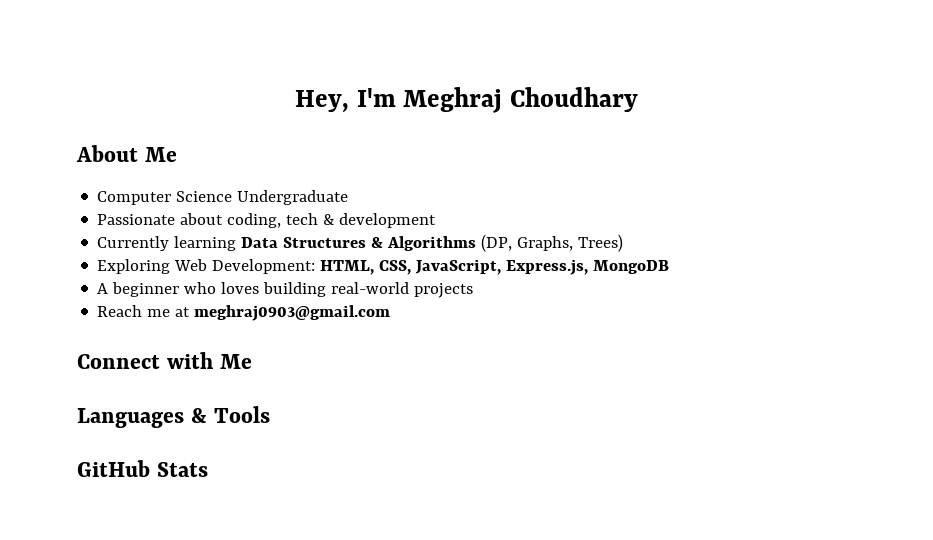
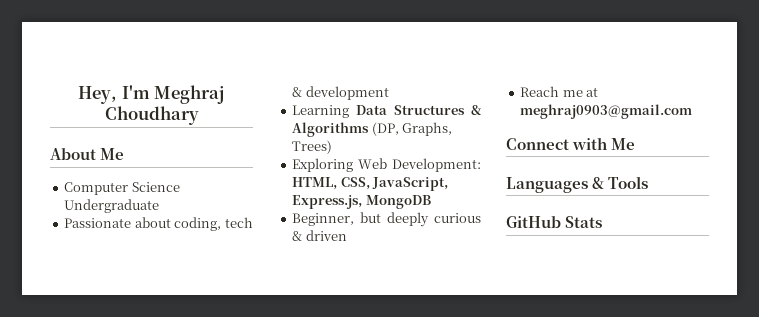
[97,236,237,251] Currently learning -> [292,105,350,118] Learning
[97,282,474,298] A beginner who loves building real-world projects -> [292,212,481,227] [292,230,347,241] Beginner, but deeply curious & driven

